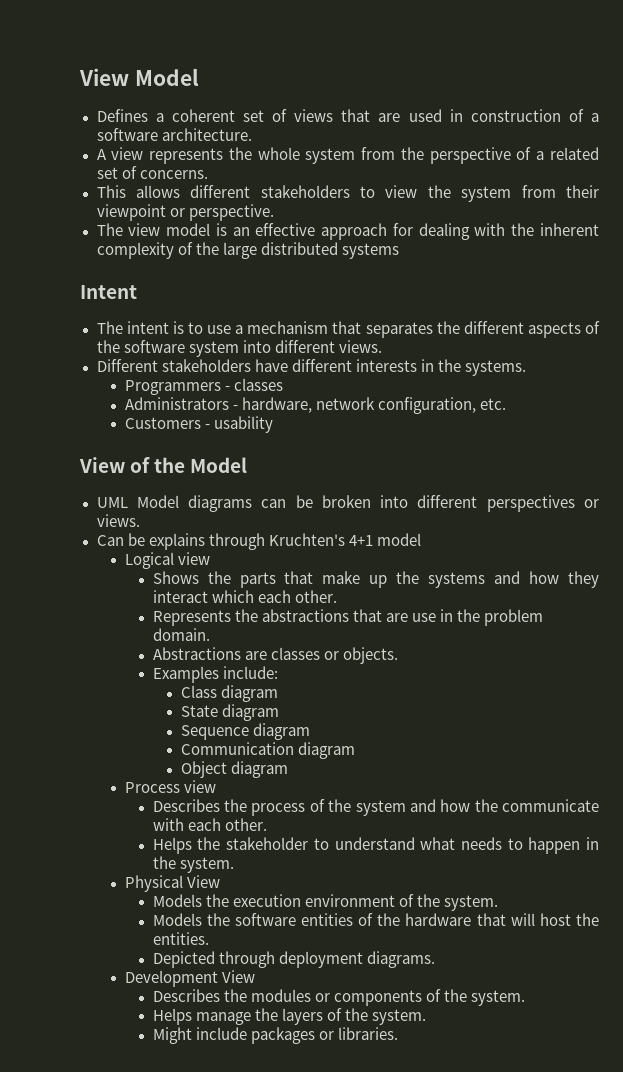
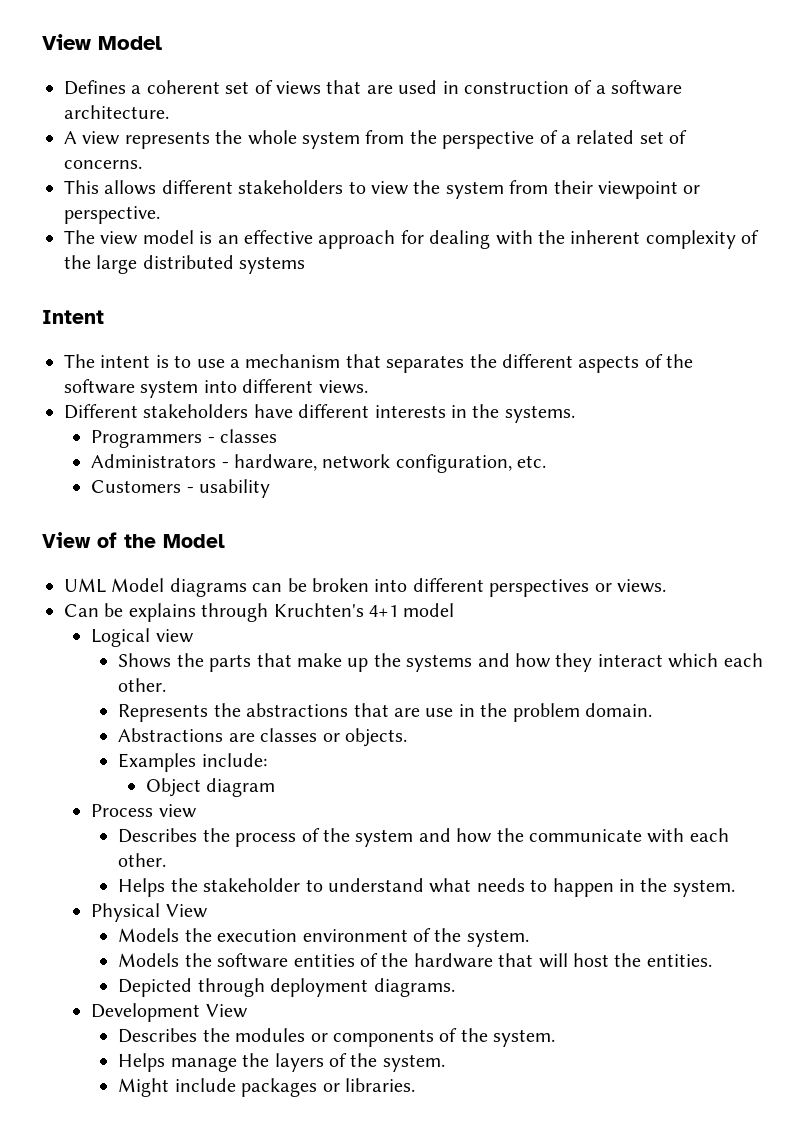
[180,685,278,702] [180,704,279,721] [180,723,310,740] [180,742,355,759] // Class diagram // State diagram // Sequence diagram // Communication diagram -> (267, 760) none

